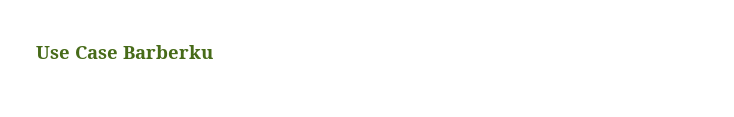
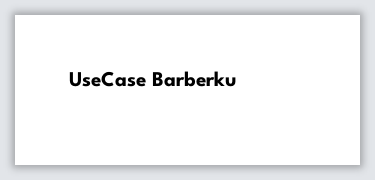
[36,46,118,59] Use Case -> [69,71,146,87] UseCase

